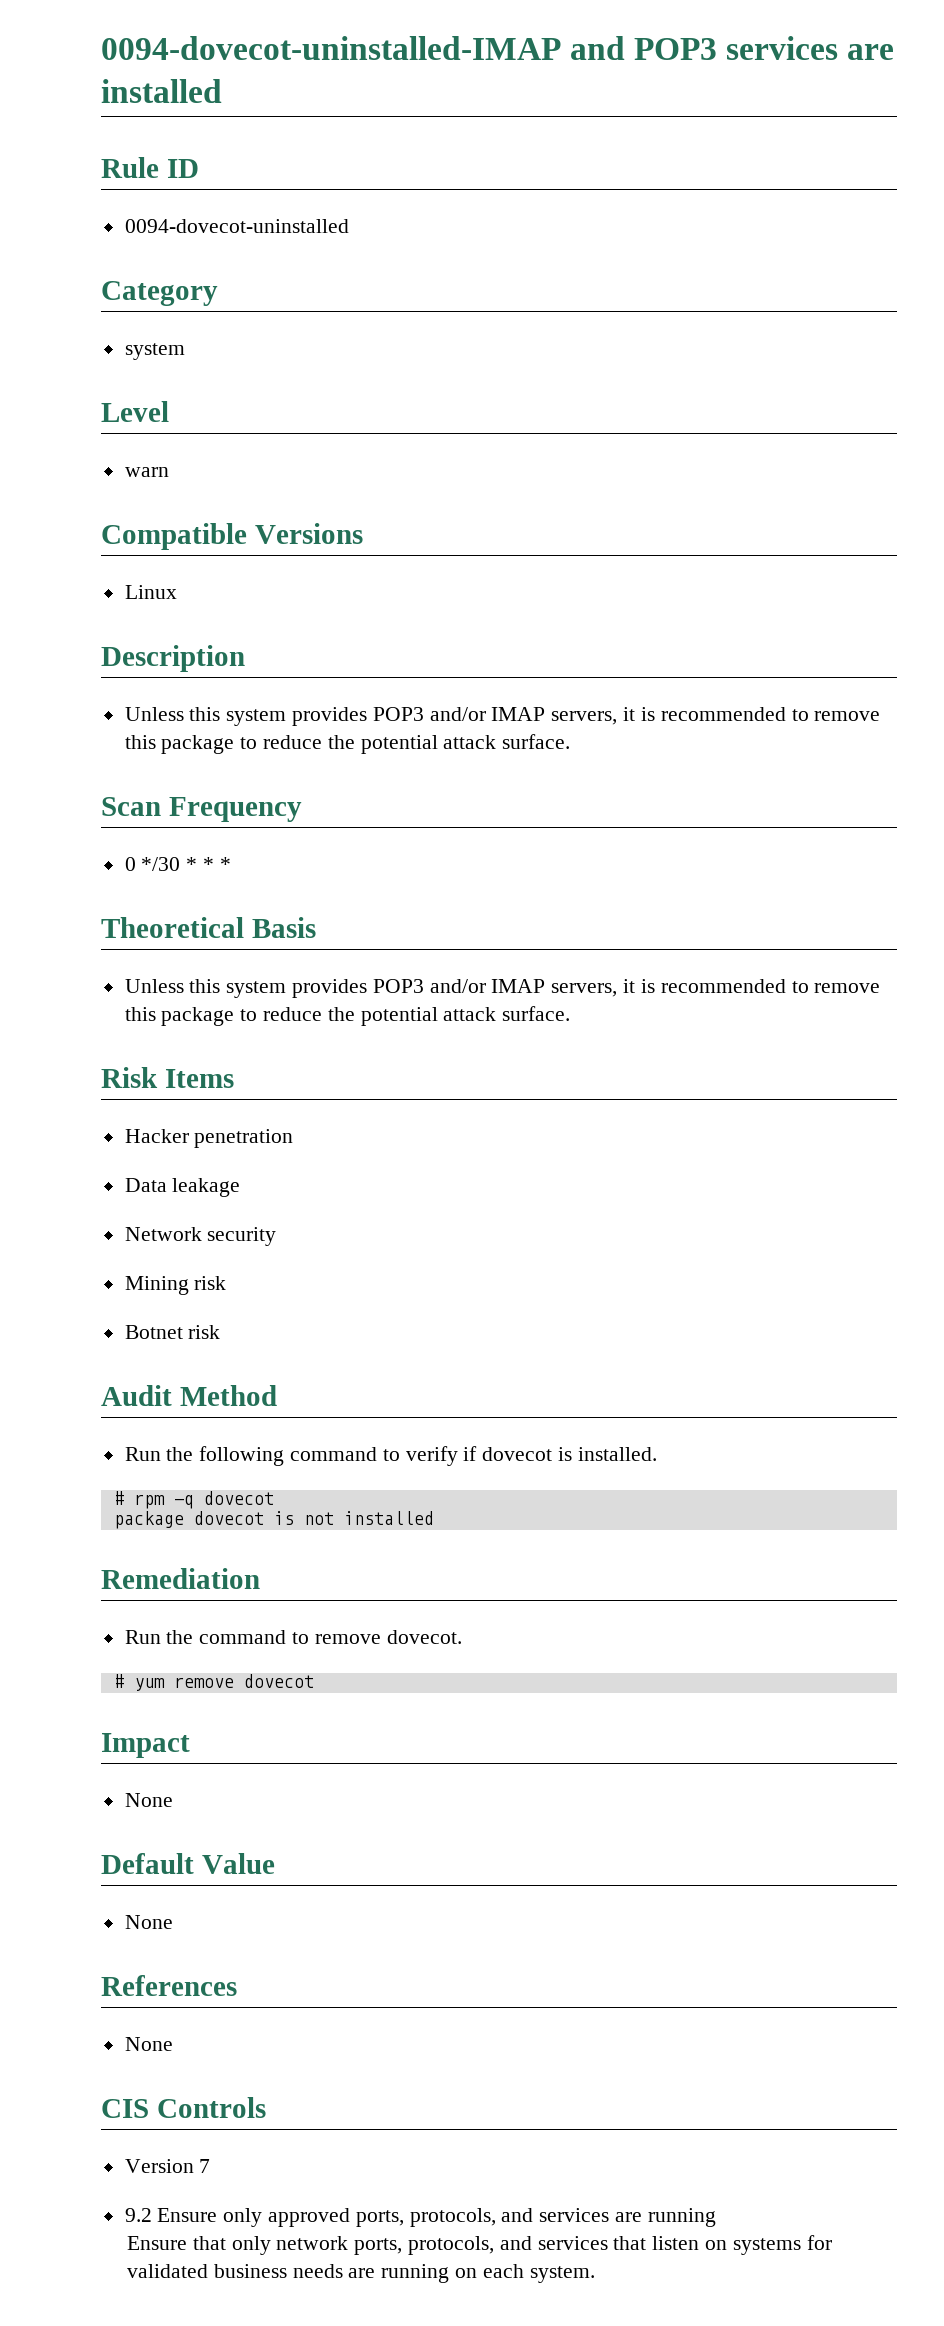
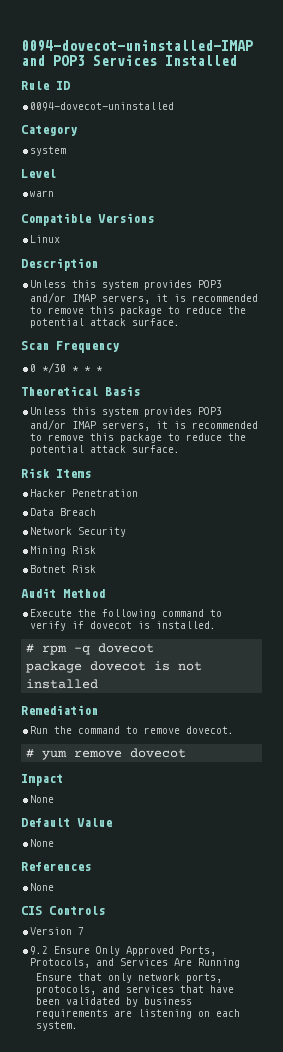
[726,36,895,60] [101,79,222,103] services are installed -> [93,55,237,66] Services Installed
[194,1129,294,1148] penetration -> [72,489,139,497] Penetration
[172,1178,241,1197] leakage -> [60,508,97,516] Breach
[207,1227,277,1246] security -> [78,527,127,537] Security
[194,1276,227,1290] risk -> [72,546,97,554] Risk
[188,1325,221,1339] risk -> [72,565,97,573] Risk
[124,1447,161,1461] Run -> [30,609,73,617] Execute
[223,2208,716,2227] only approved ports, protocols, and services are running -> [96,946,217,956] [30,958,241,968] Only Approved Ports, Protocols, and Services Are Running
[652,2235,832,2255] [127,2264,450,2283] listen on systems for validated business needs are running -> [210,985,235,993] [36,997,193,1007] [36,1009,193,1019] have been validated by business requirements are listening

